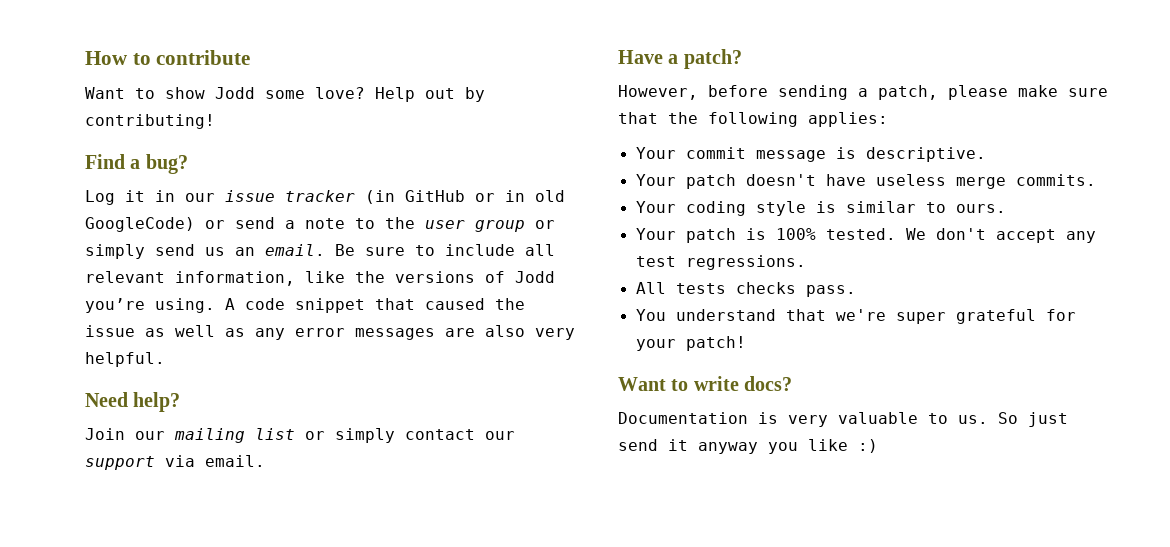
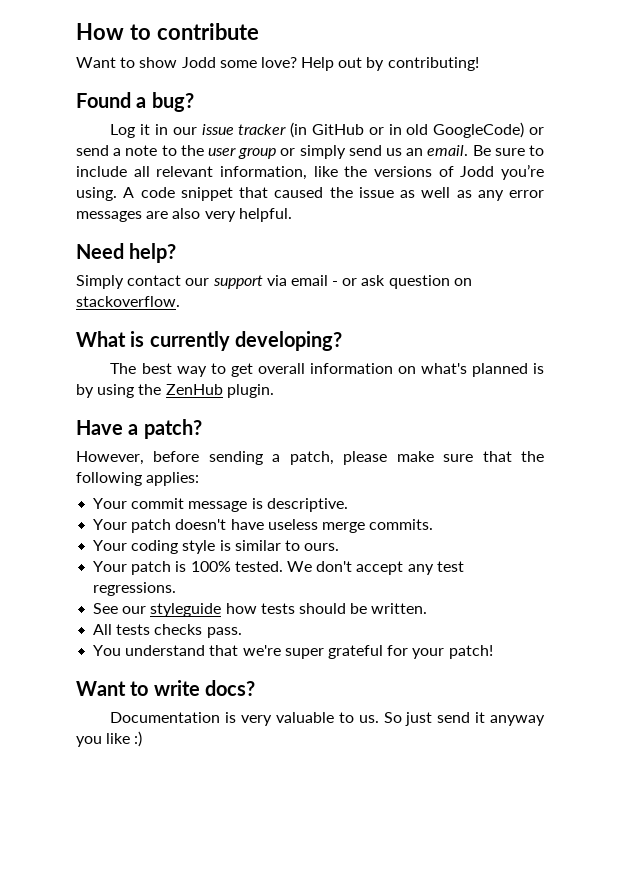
[85,154,125,169] Find -> [76,92,131,108] Found
[85,428,515,443] [85,455,265,470] Join our mailing list or simply contact our support via email. -> [76,275,472,289] [76,296,180,307] [76,331,342,351] [110,363,544,377] [76,384,274,398] Simply contact our support via email - or ask question on stackoverflow. // What is currently developing? // The best way to get overall information on what's planned is by using the ZenHub plugin.
(806, 262) none -> [93,603,428,617] // See our styleguide how tests should be written.

